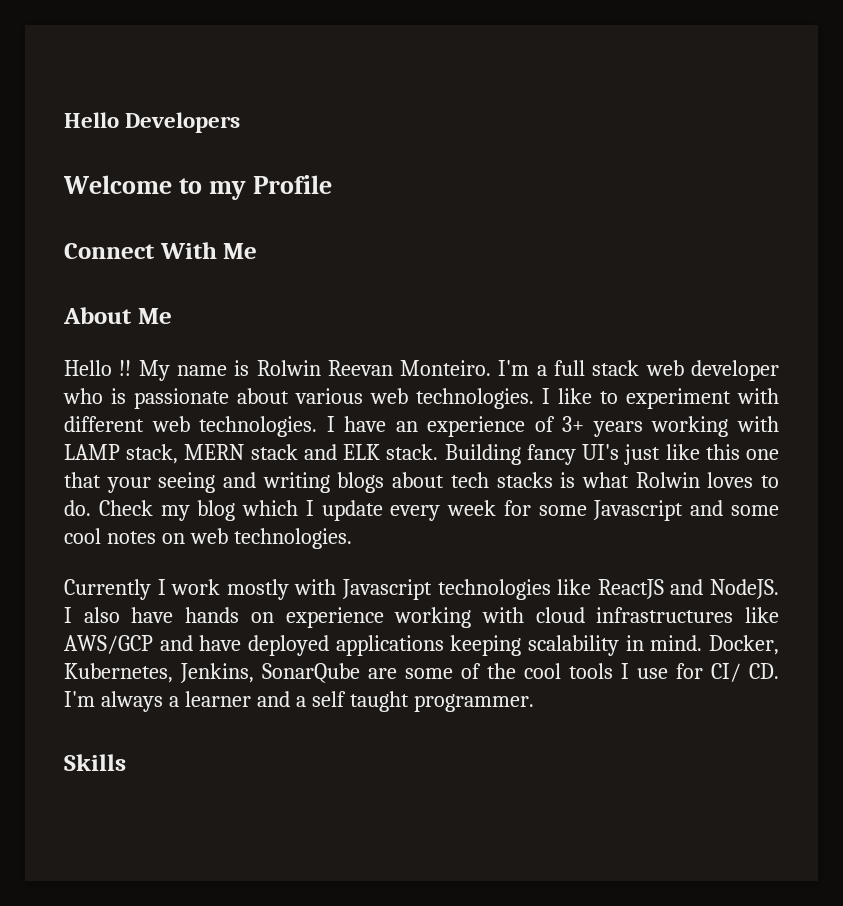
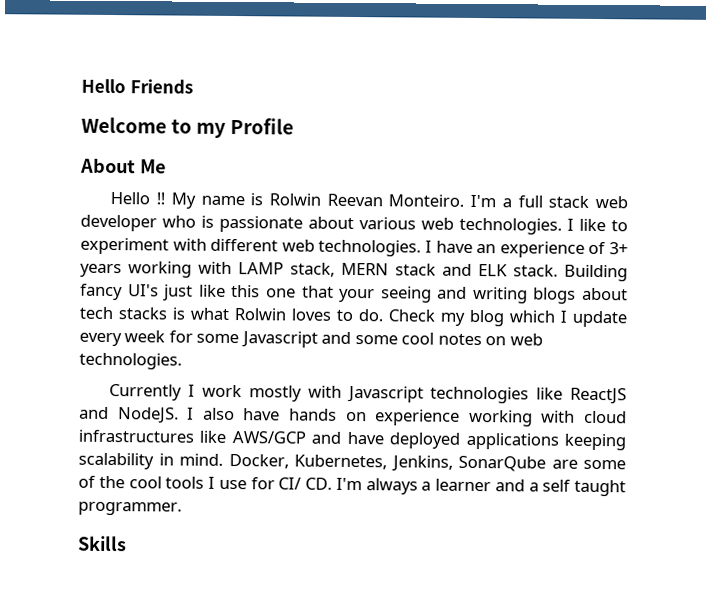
[64,112,241,133] Hello Developers -> [81,78,193,94] Hello Friends
[64,242,258,259] // Connect With Me -> (295, 126) none

